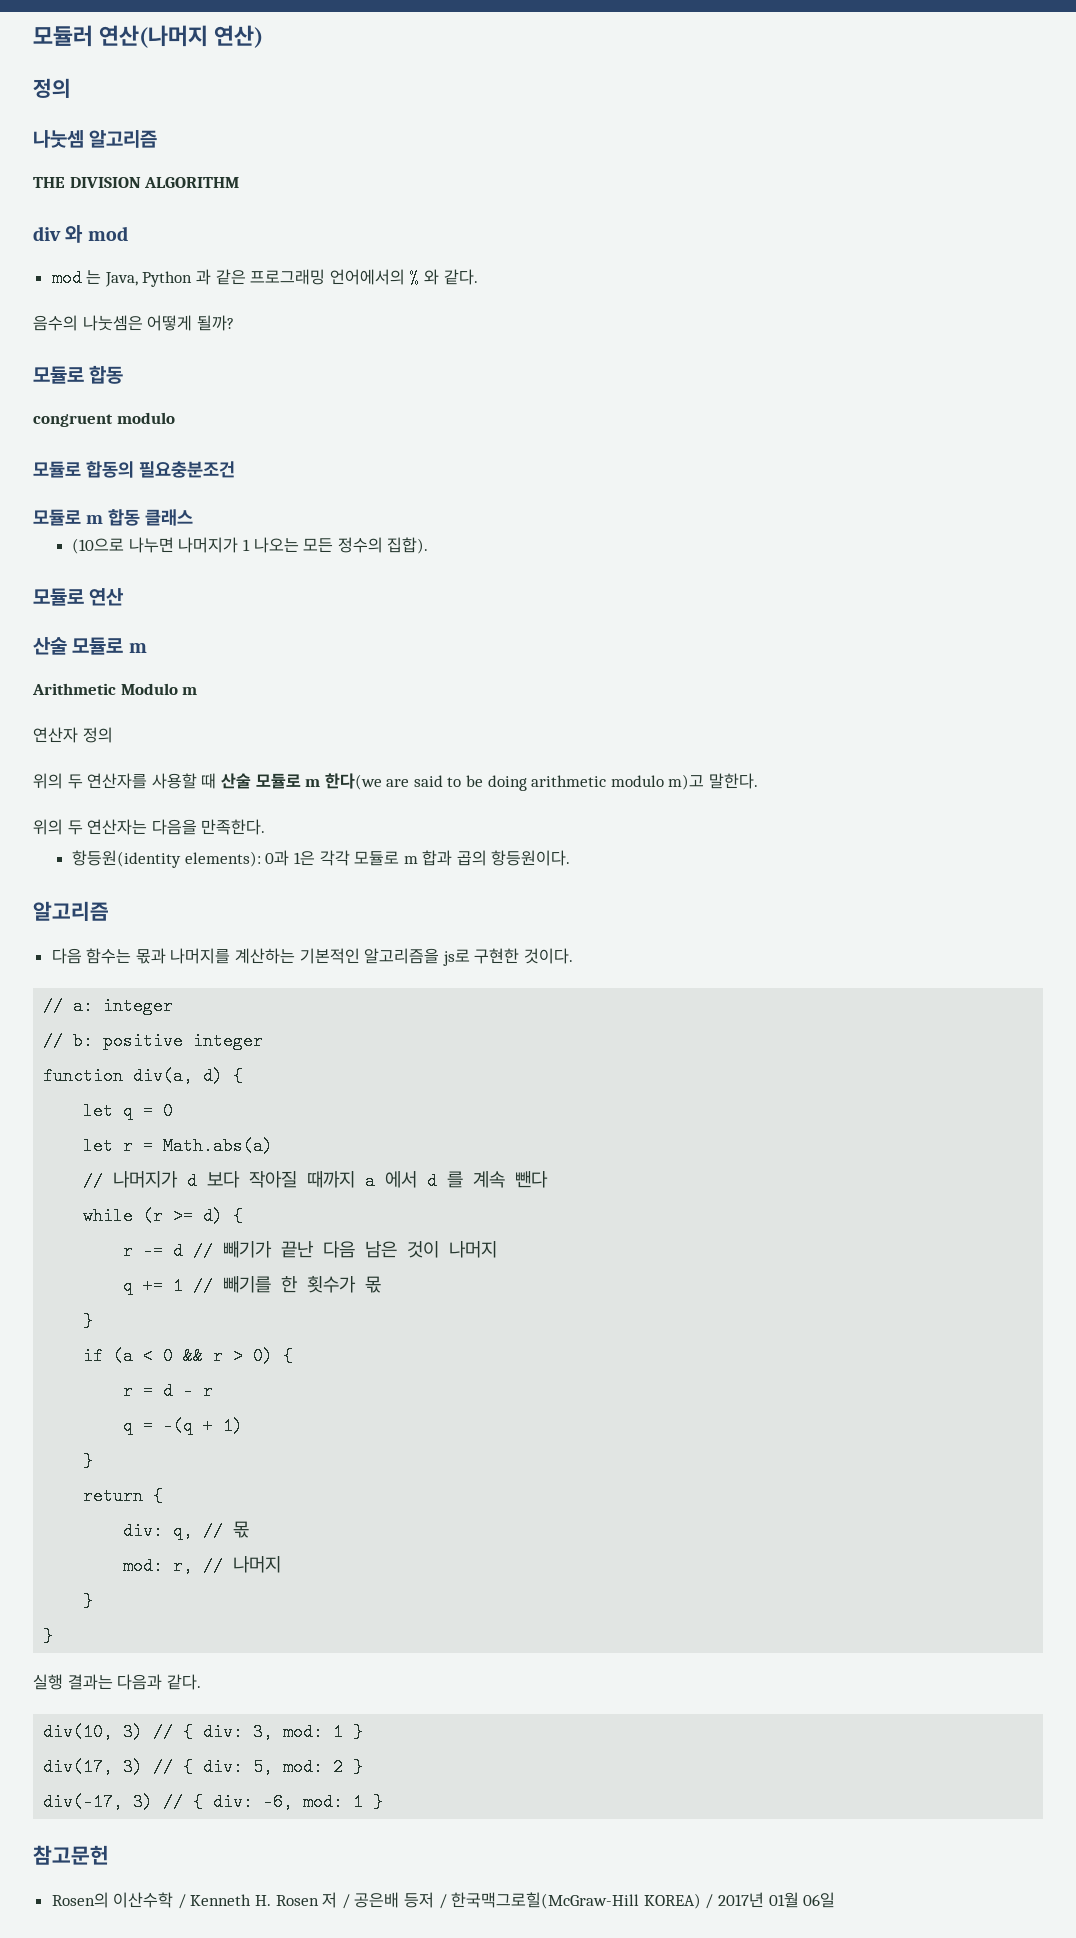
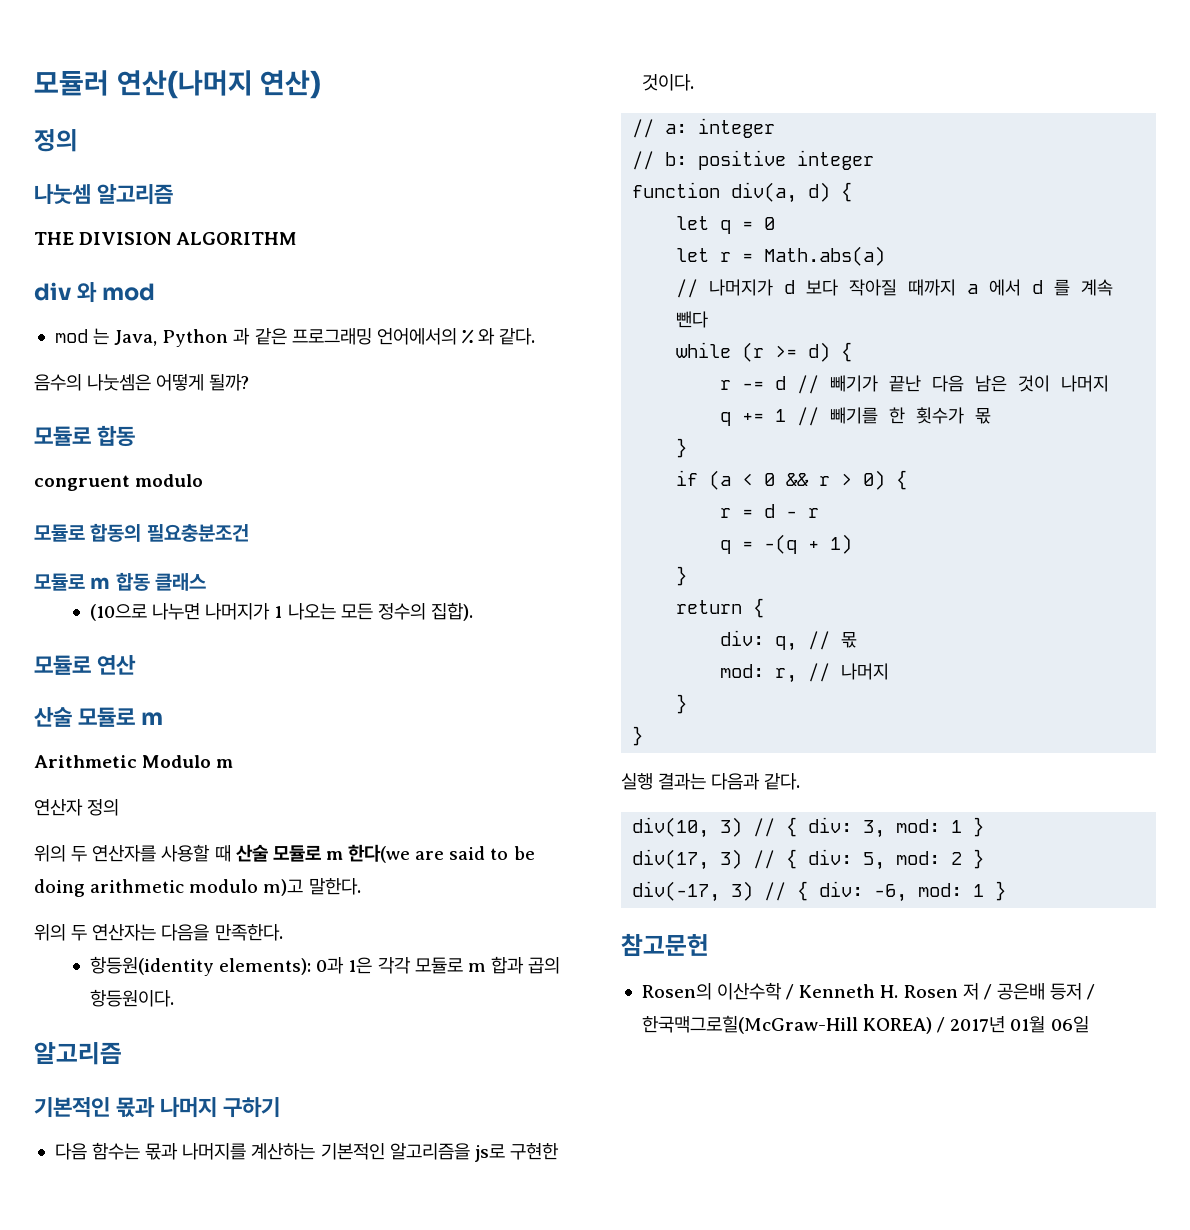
(109, 911) none -> [34,1097,281,1118] // 기본적인 몫과 나머지 구하기

